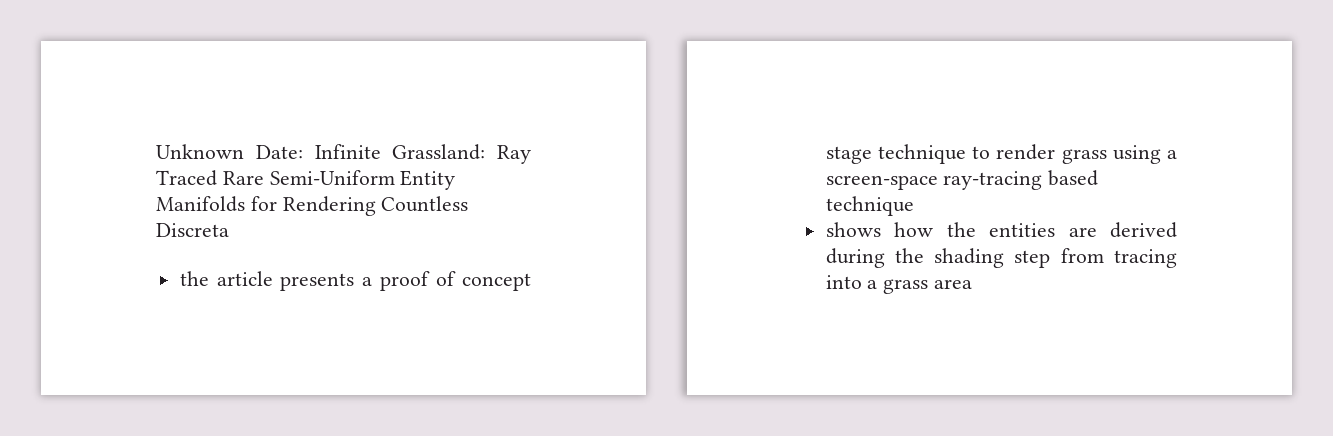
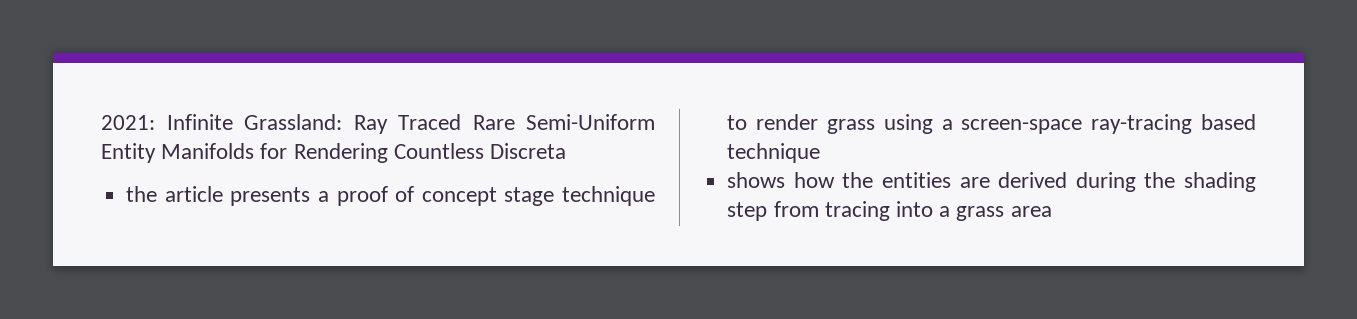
[156,144,303,159] Unknown Date: -> [101,115,155,130] 2021:

